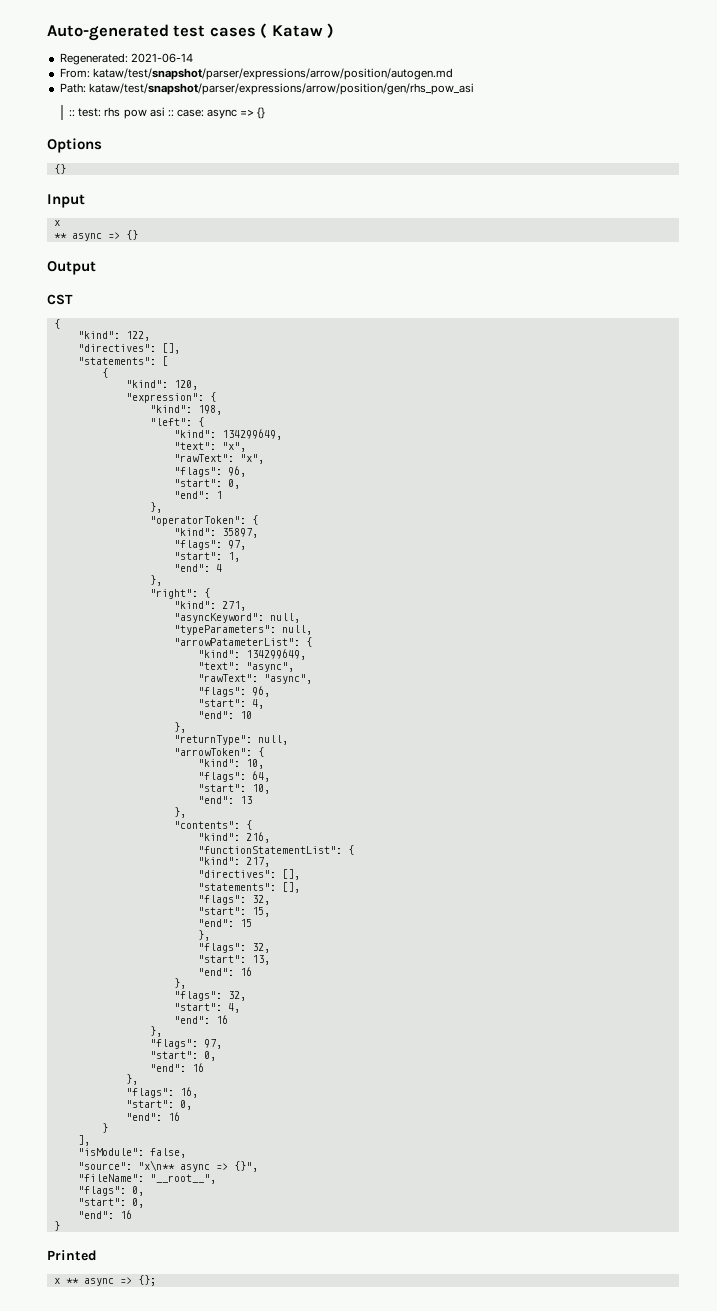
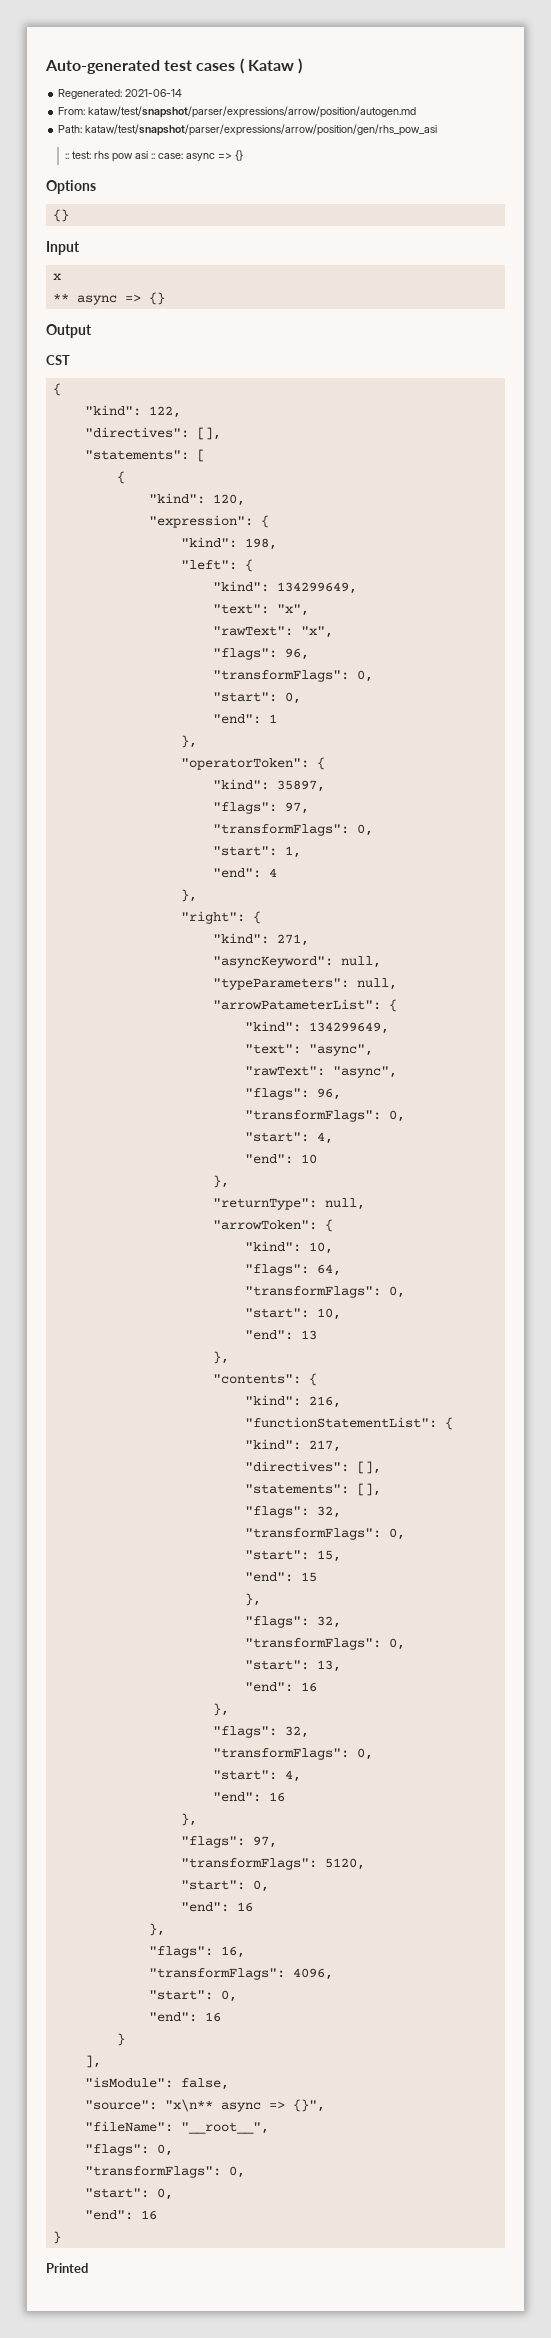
(246, 471) none -> [212,670,373,682] // "transformFlags": 0,
(246, 545) none -> [212,824,373,836] // "transformFlags": 0,
(270, 691) none -> [244,1110,405,1122] // "transformFlags": 0,
(270, 776) none -> [244,1286,405,1298] // "transformFlags": 0,
(270, 900) none -> [244,1528,405,1540] // "transformFlags": 0,
(270, 948) none -> [244,1638,405,1650] // "transformFlags": 0,
(246, 996) none -> [212,1748,373,1760] // "transformFlags": 0,
(222, 1044) none -> [180,1858,365,1870] // "transformFlags": 5120,
(198, 1092) none -> [148,1968,333,1980] // "transformFlags": 4096,
(144, 1191) none -> [84,2166,245,2178] // "transformFlags": 0,
[53,1275,156,1286] // x ** async => {}; -> (88, 2268) none

